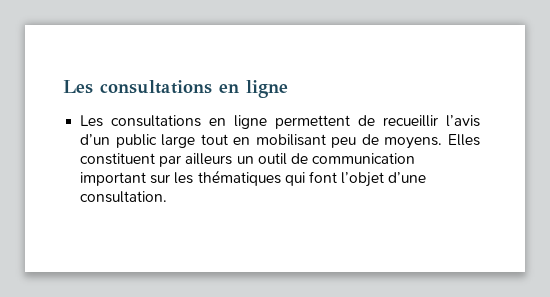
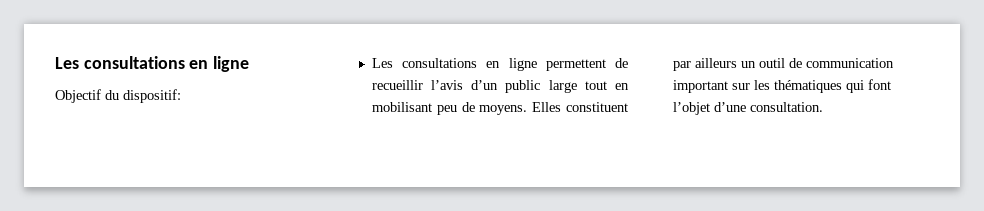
[63,80,288,98] Les consultations en ligne -> [55,56,250,72] [55,89,181,103] Les consultations en ligne // Objectif du dispositif:

